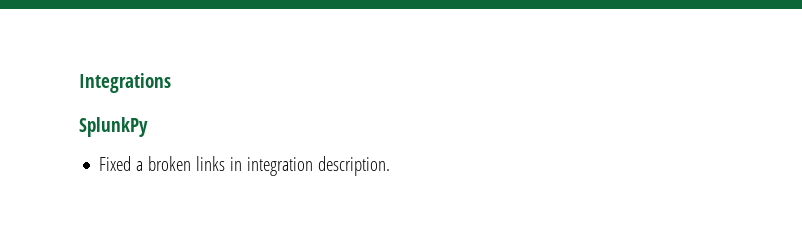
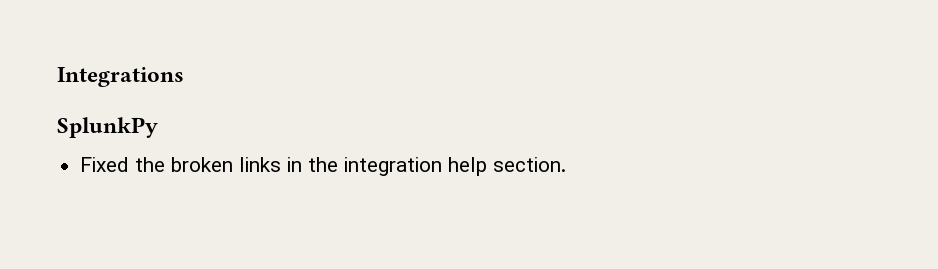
[136,161,144,171] a -> [135,157,166,172] the
[247,156,391,176] integration description. -> [308,157,567,176] the integration help section.

